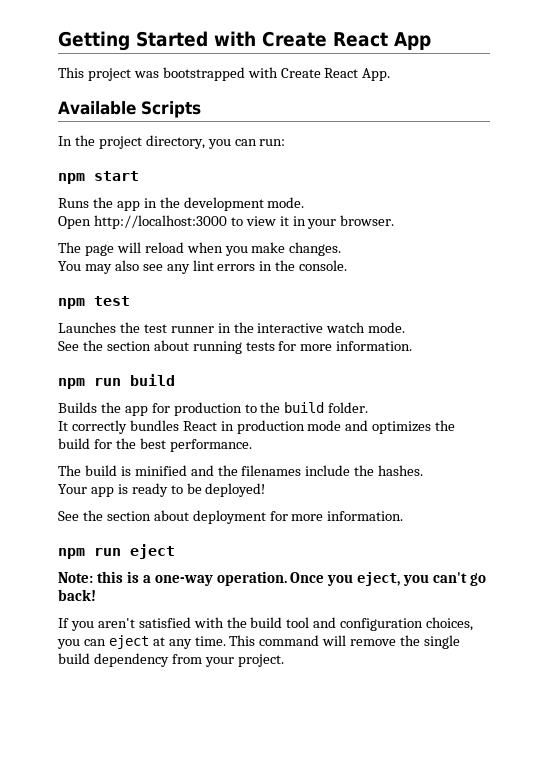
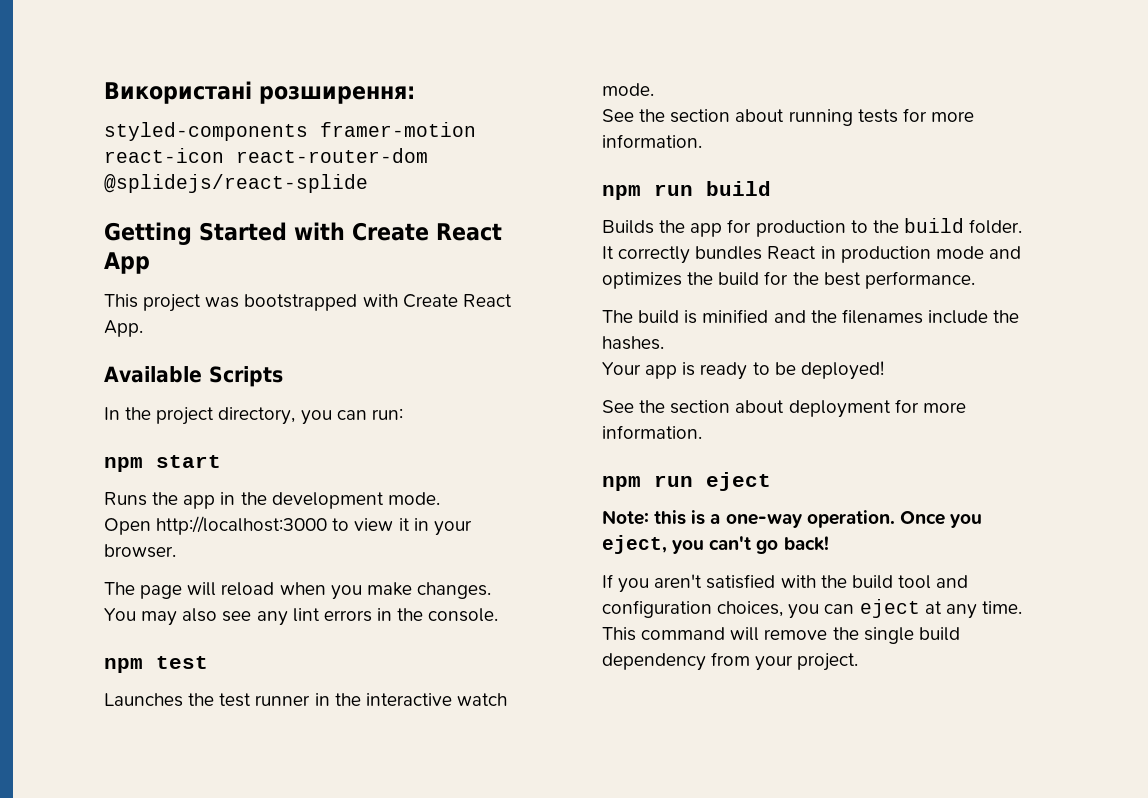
(58, 41) none -> [104,81,415,104] [104,122,476,141] [104,148,428,163] [104,174,368,193] Використані розширення: // styled-components framer-motion react-icon react-router-dom @splidejs/react-splide //

